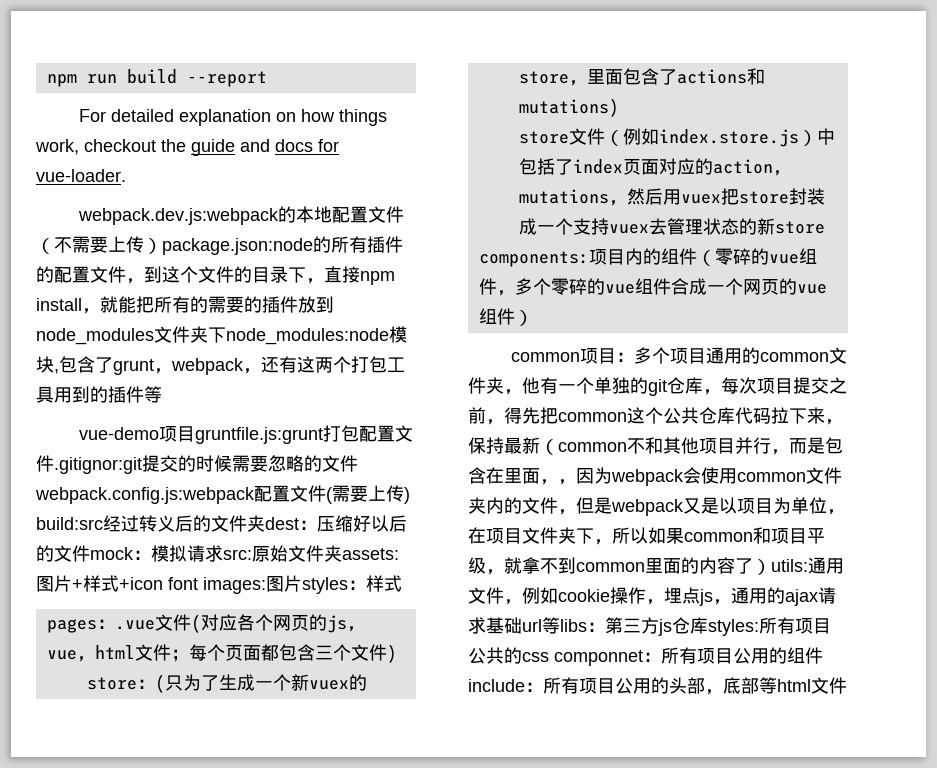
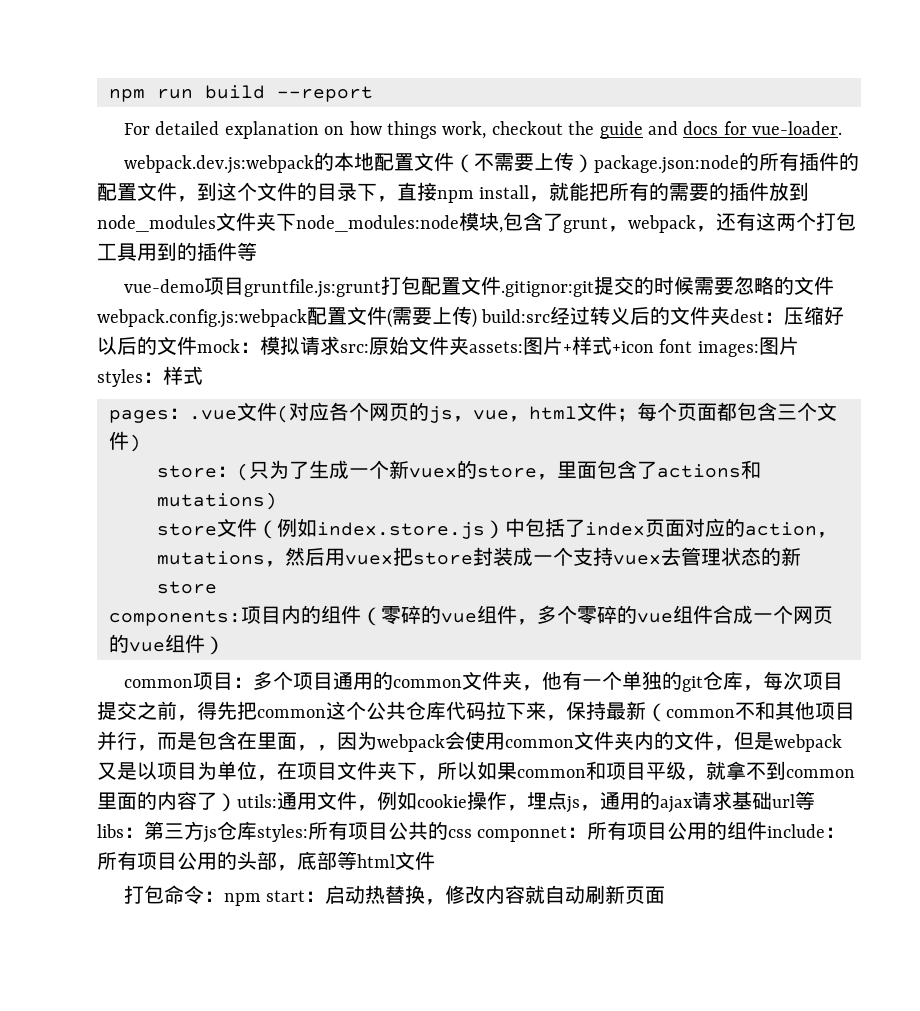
(847, 685) none -> [123,885,666,906] // 打包命令：npm start：启动热替换，修改内容就自动刷新页面

